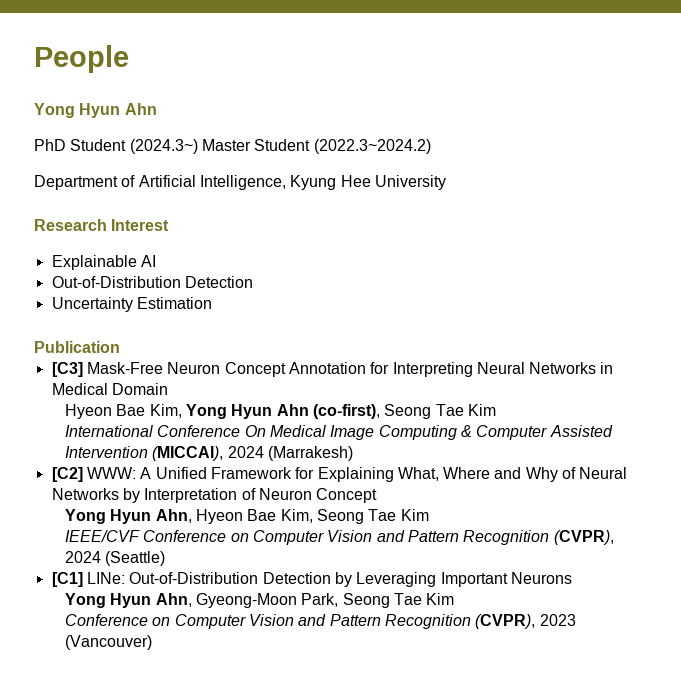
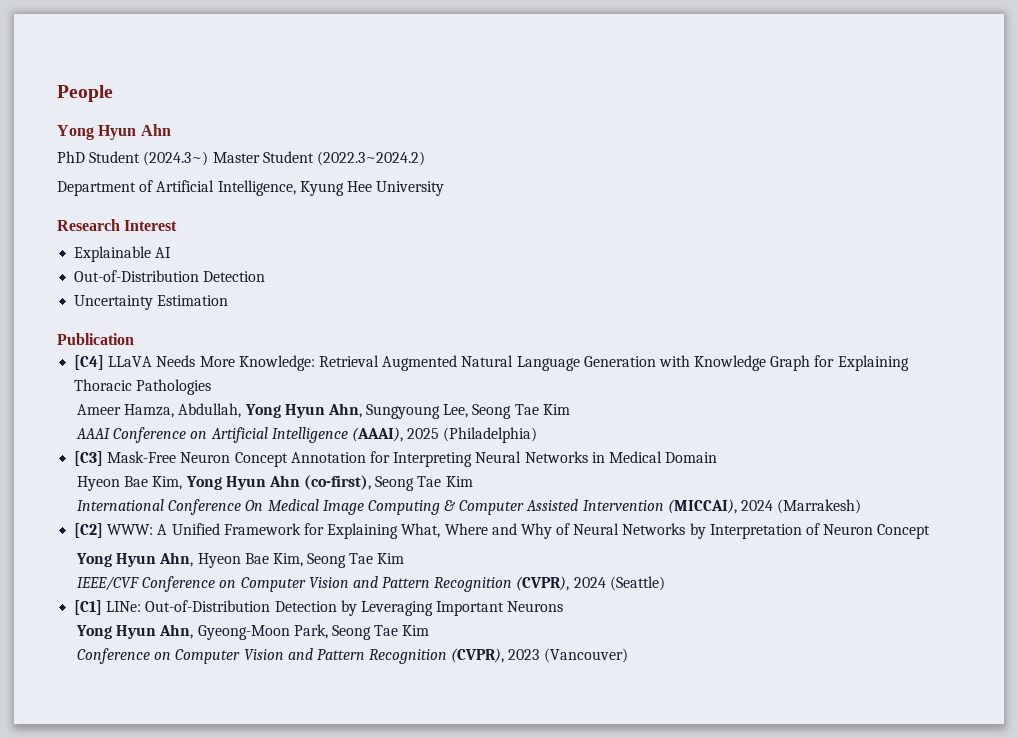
(120, 347) none -> [74,355,909,371] [74,379,212,395] [77,403,570,419] [76,427,538,443] // [C4] LLaVA Needs More Knowledge: Retrieval Augmented Natural Language Generation with Knowledge Graph for Explaining Thoracic Pathologies // Ameer Hamza, Abdullah, Yong Hyun Ahn, Sungyoung Lee, Seong Tae Kim // AAAI Conference on Artificial Intelligence (AAAI), 2025 (Philadelphia)

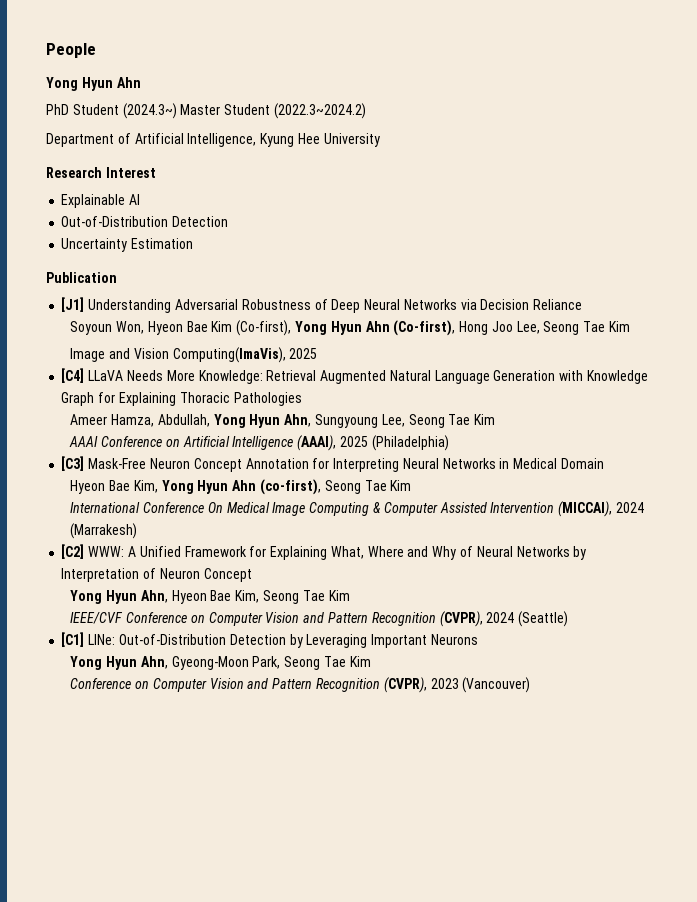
(134, 339) none -> [61,297,583,313] [70,320,631,336] [70,347,318,363] // [J1] Understanding Adversarial Robustness of Deep Neural Networks via Decision Reliance // Soyoun Won, Hyeon Bae Kim (Co-first), Yong Hyun Ahn (Co-first), Hong Joo Lee, Seong Tae Kim // Image and Vision Computing(ImaVis), 2025

